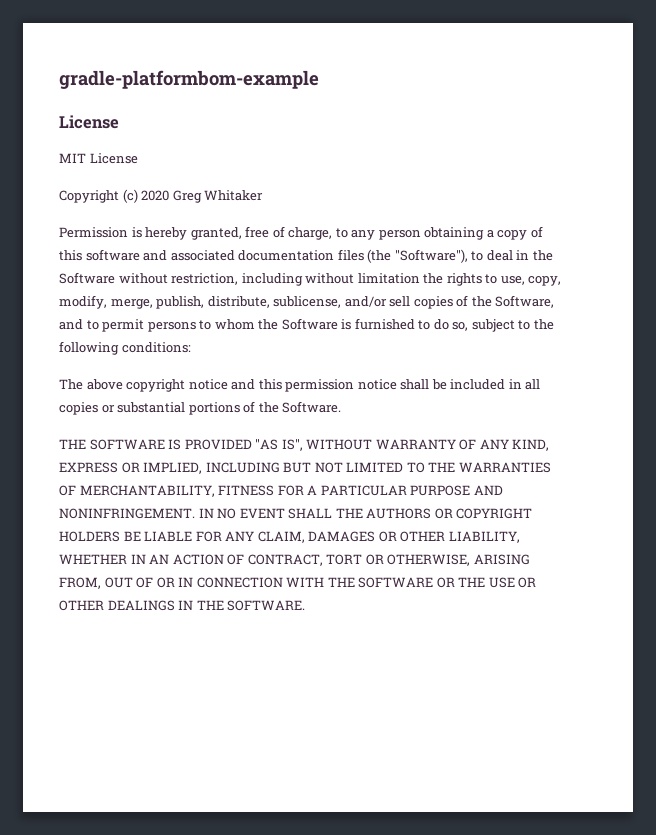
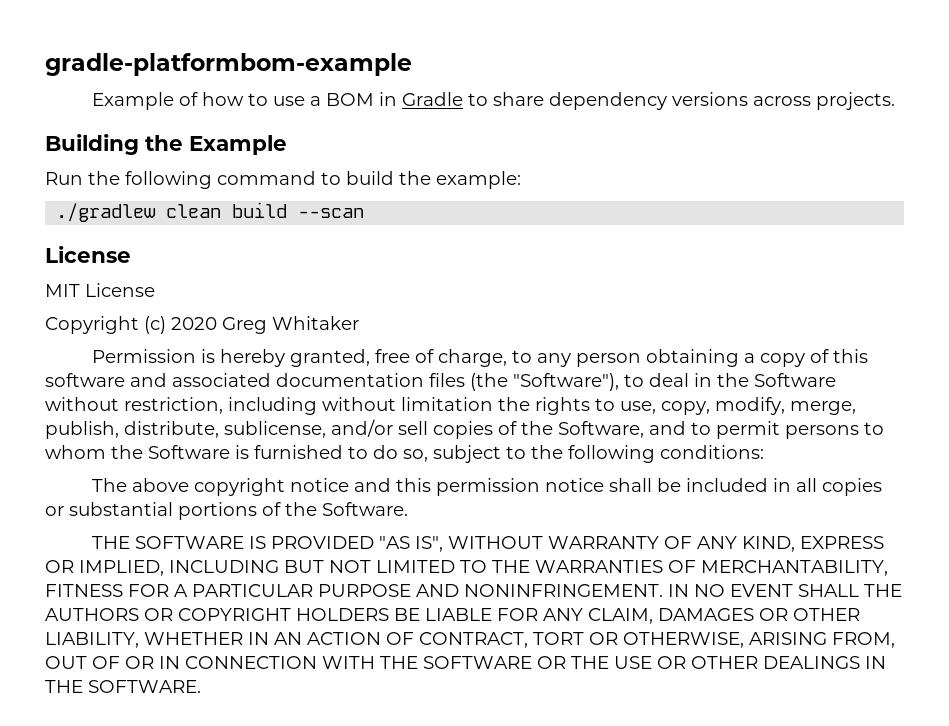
(319, 79) none -> [91,92,895,110] [45,134,287,155] [45,171,521,189] [56,202,365,222] // Example of how to use a BOM in Gradle to share dependency versions across projects. // Building the Example // Run the following command to build the example: // ./gradlew clean build --scan

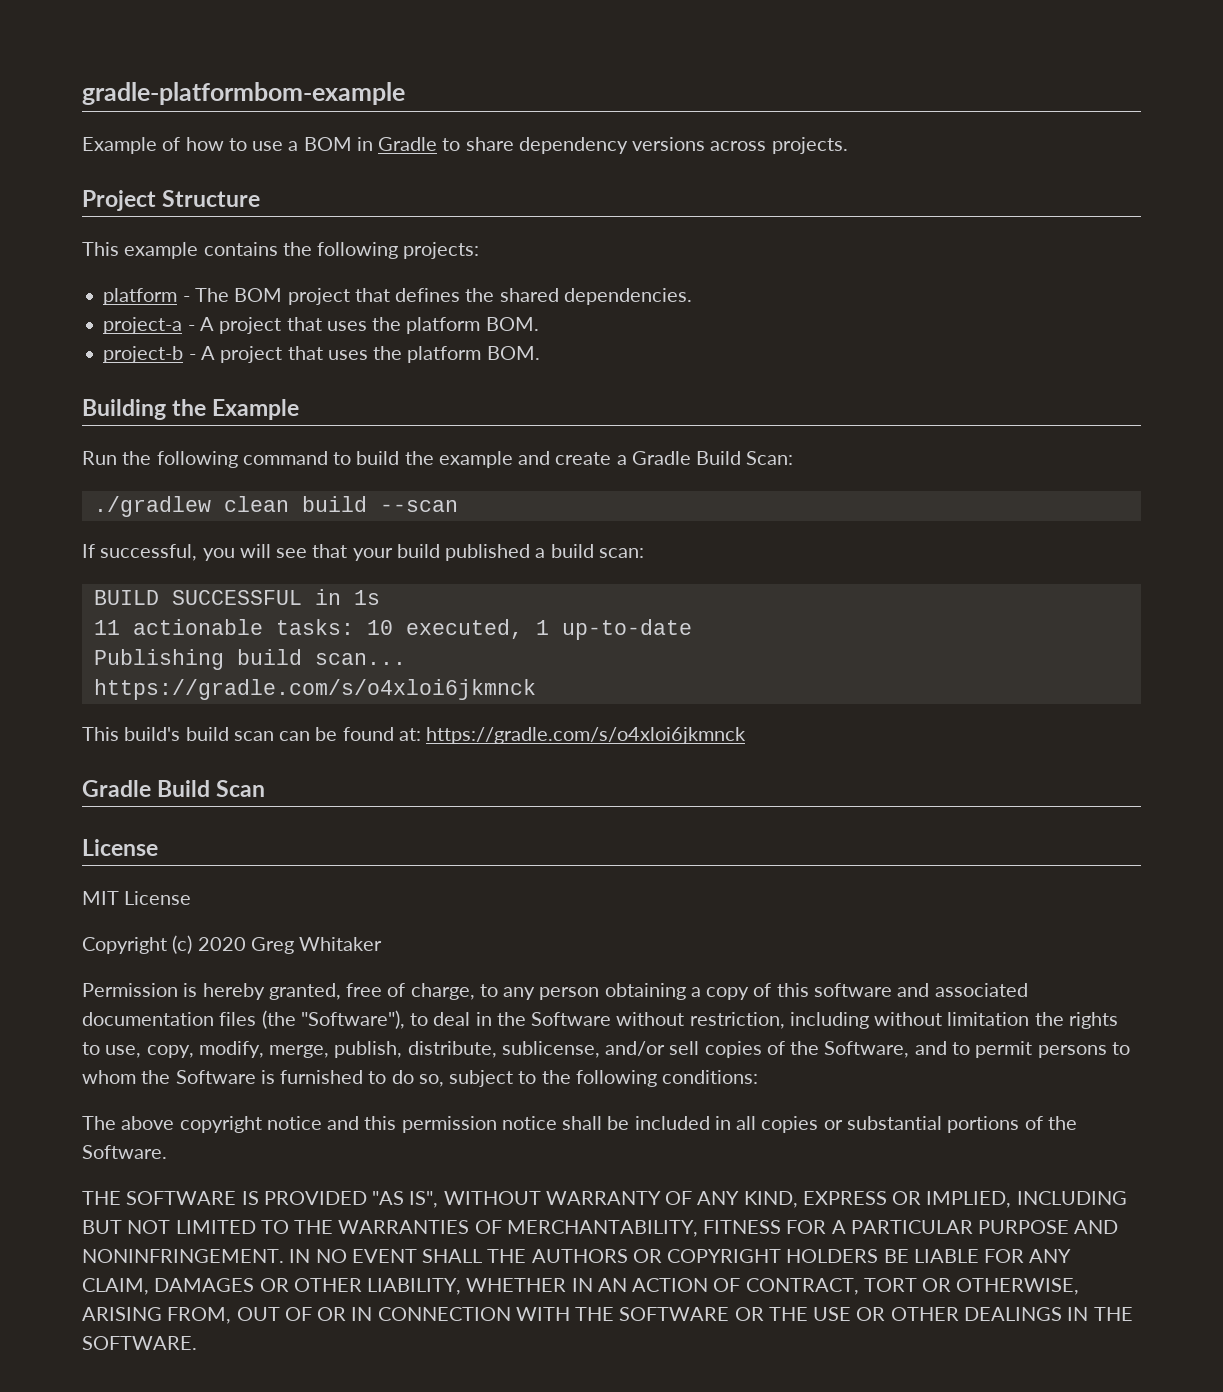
(895, 101) none -> [82,190,261,211] [82,242,480,259] [103,288,692,305] [103,317,539,334] [103,346,540,363] // Project Structure // This example contains the following projects: // platform - The BOM project that defines the shared dependencies. // project-a - A project that uses the platform BOM. // project-b - A project that uses the platform BOM.
[436,171,521,189] [56,202,365,222] example: // ./gradlew clean build --scan -> [438,451,794,468] [93,496,458,517] [82,544,644,561] [93,589,380,605] [93,619,692,640] [93,649,406,670] [93,679,536,700] [82,727,747,744] [82,780,266,797] example and create a Gradle Build Scan: // ./gradlew clean build --scan // If successful, you will see that your build published a build scan: // BUILD SUCCESSFUL in 1s // 11 actionable tasks: 10 executed, 1 up-to-date // Publishing build scan... // https://gradle.com/s/o4xloi6jkmnck // This build's build scan can be found at: https://gradle.com/s/o4xloi6jkmnck // Gradle Build Scan

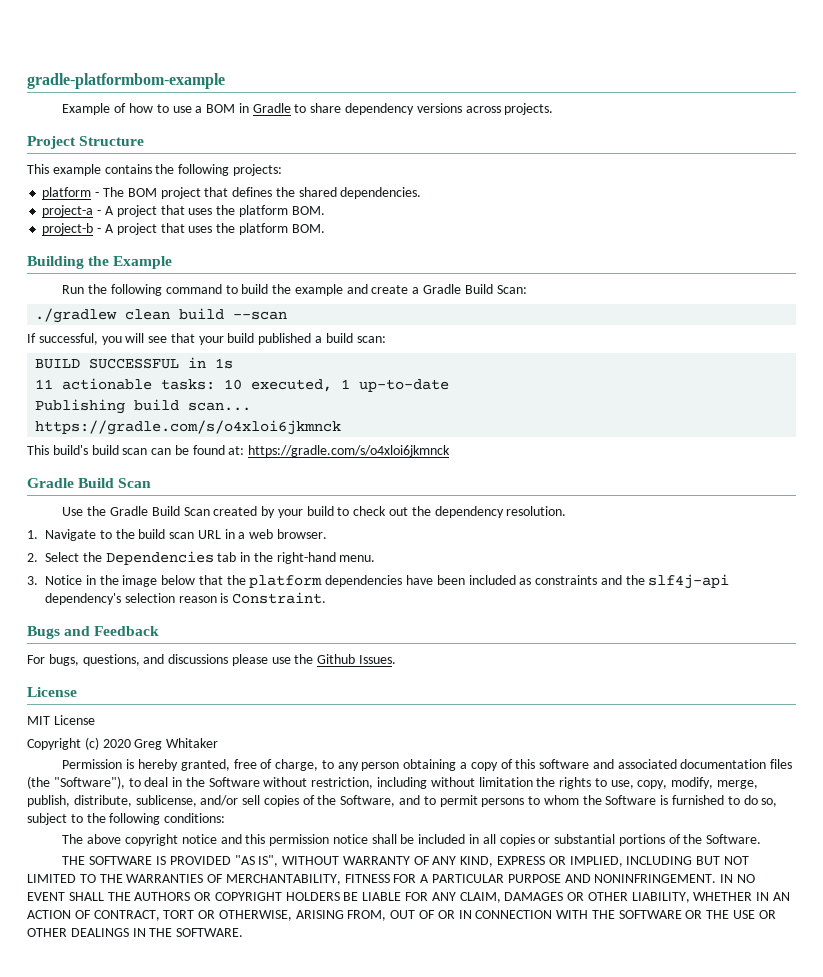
(266, 788) none -> [62,506,567,518] [27,529,328,541] [27,551,376,565] [27,574,730,589] [45,592,327,605] [27,626,160,639] [27,654,397,666] // Use the Gradle Build Scan created by your build to check out the dependency resolution. // 1. Navigate to the build scan URL in a web browser. // 2. Select the Dependencies tab in the right-hand menu. // 3. Notice in the image below that the platform dependencies have been included as constraints and the slf4j-api dependency's selection reason is Constraint. // Bugs and Feedback // For bugs, questions, and discussions please use the Github Issues.

